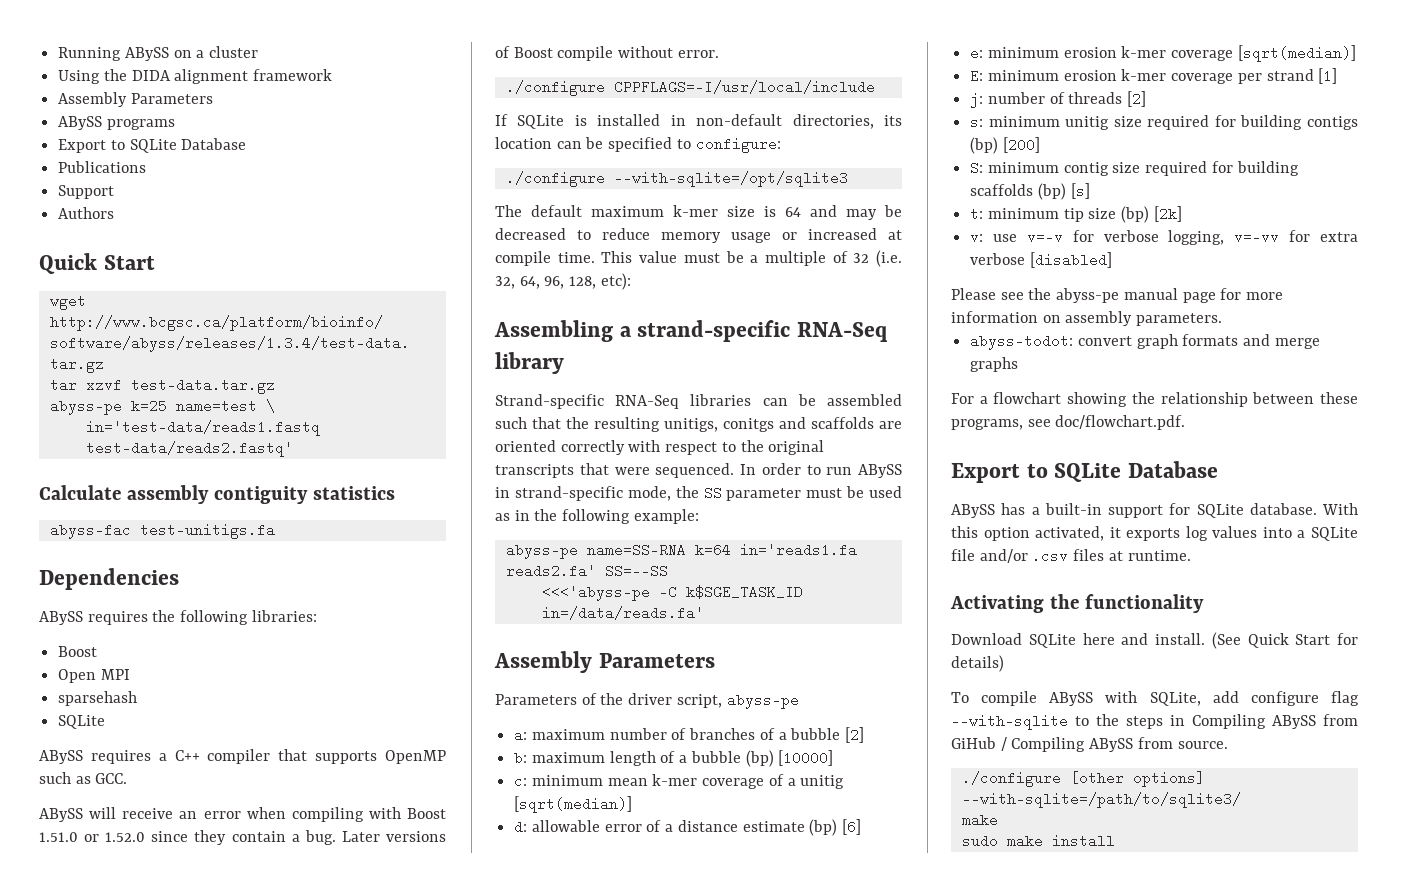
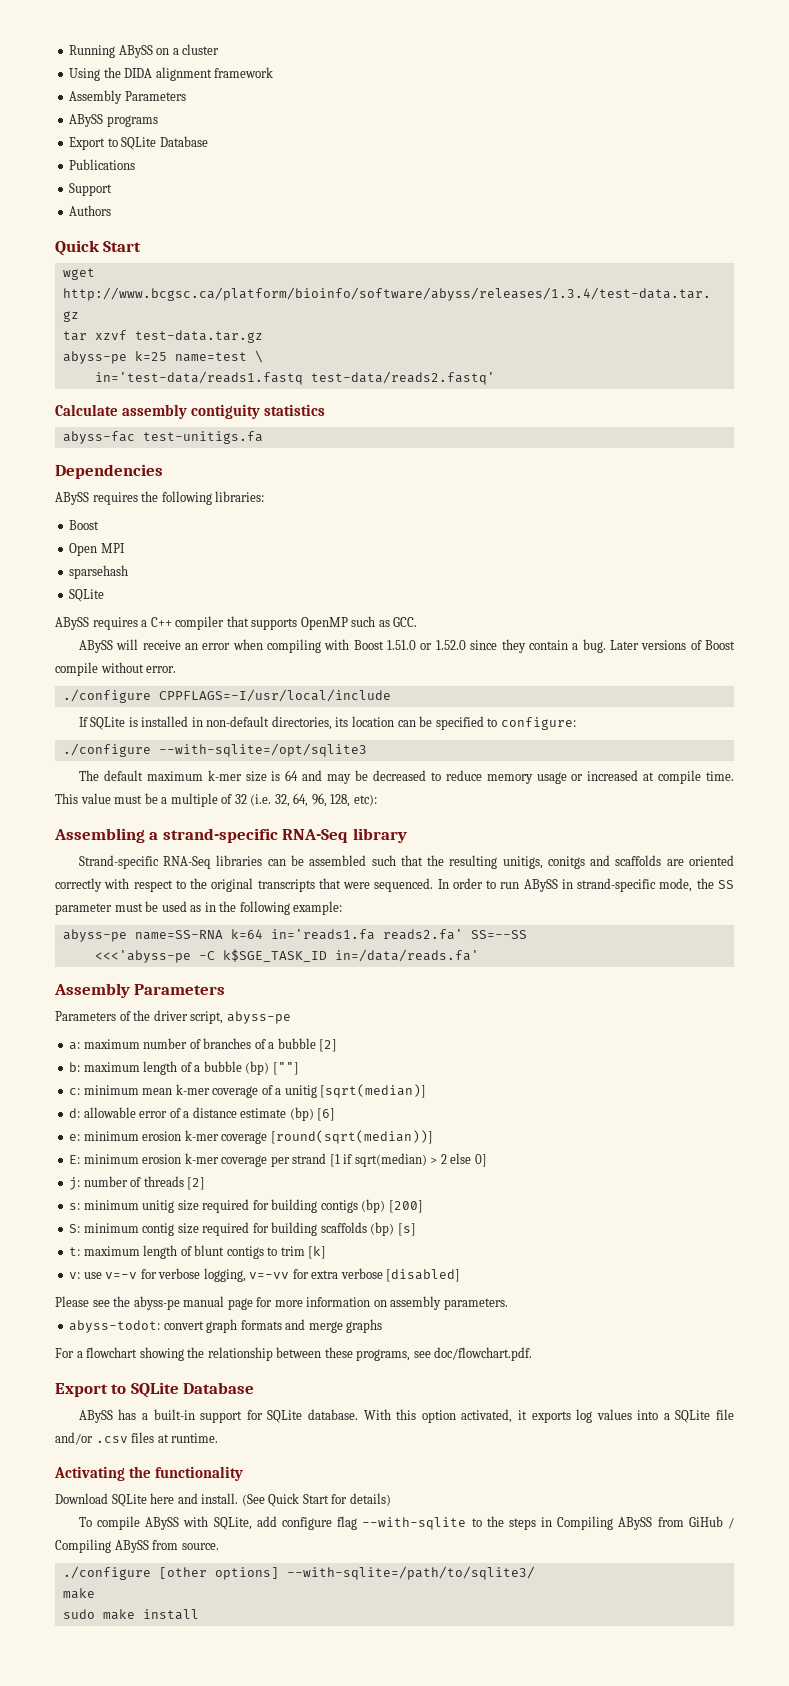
[778,750,834,766] [10000] -> [272,1062,299,1075] [""]
[1237,45,1356,62] [sqrt(median)] -> [270,1130,433,1144] [round(sqrt(median))]
[1318,68,1338,84] [1] -> [329,1153,487,1167] [1 if sqrt(median) > 2 else 0]
[987,206,1182,223] minimum tip size (bp) [2k] -> [83,1245,327,1259] maximum length of blunt contigs to trim [k]

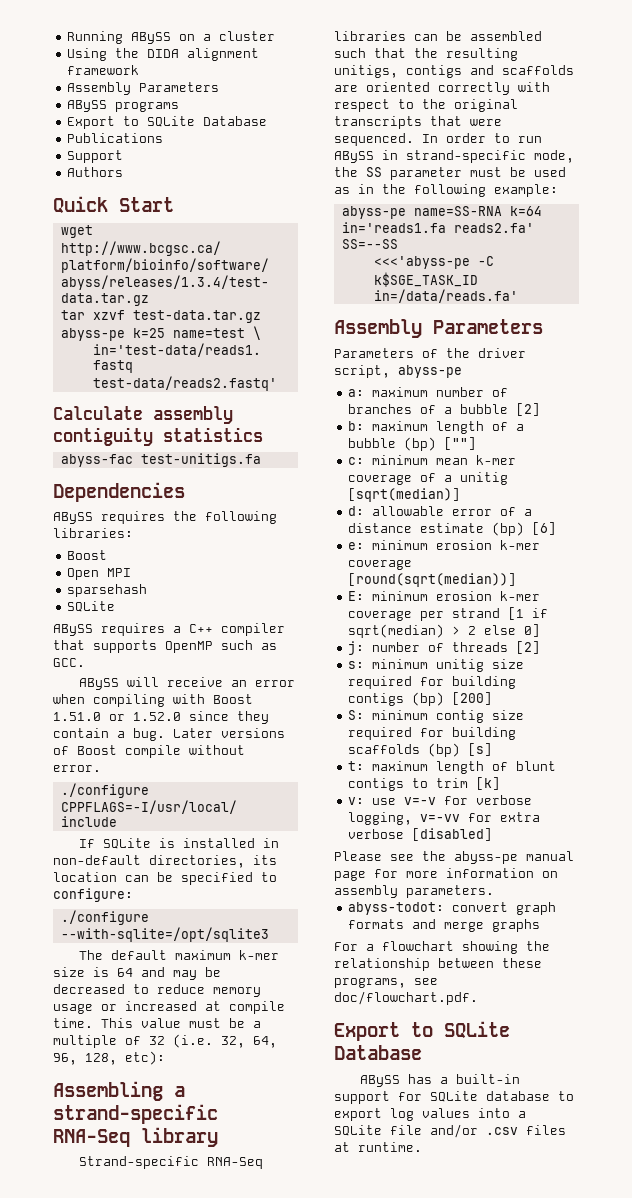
[547,856,585,869] conitgs -> [406,65,462,78] contigs
[307,1409,571,1423] database. With this option activated, it exports -> [486,1091,574,1101] [334,1108,382,1121] database to export
[54,1466,244,1481] [55,1493,391,1507] [78,1516,735,1530] [55,1539,219,1553] [62,1566,535,1580] [62,1588,95,1599] [62,1609,199,1620] // Activating the functionality // Download SQLite here and install. (See Quick Start for details) // To compile ABySS with SQLite, add configure flag --with-sqlite to the steps in Compiling ABySS from GiHub / Compiling ABySS from source. // ./configure [other options] --with-sqlite=/path/to/sqlite3/ // make // sudo make install -> (422, 1147) none

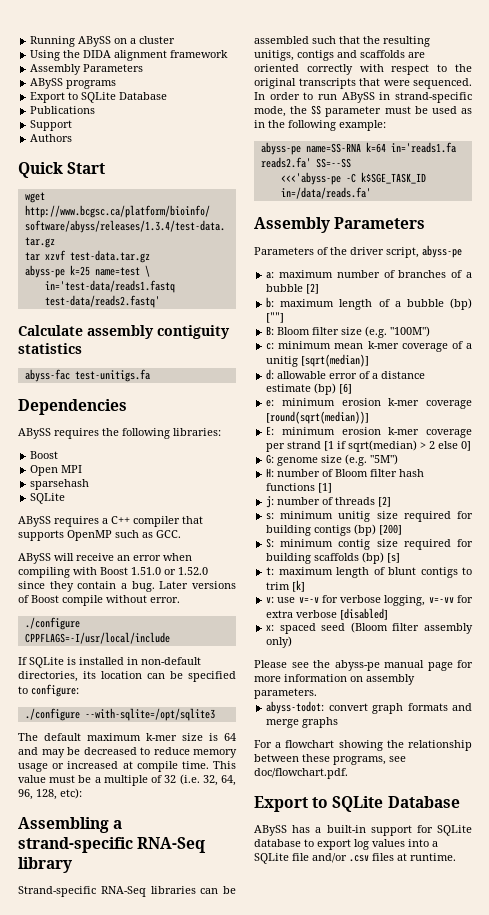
(477, 443) none -> [266,326,431,338] // B: Bloom filter size (e.g. "100M")
(541, 630) none -> [266,454,399,466] [266,468,425,477] [266,483,333,493] // G: genome size (e.g. "5M") // H: number of Bloom filter hash functions [1]
(493, 834) none -> [266,622,473,634] [266,636,293,648] // x: spaced seed (Bloom filter assembly only)

